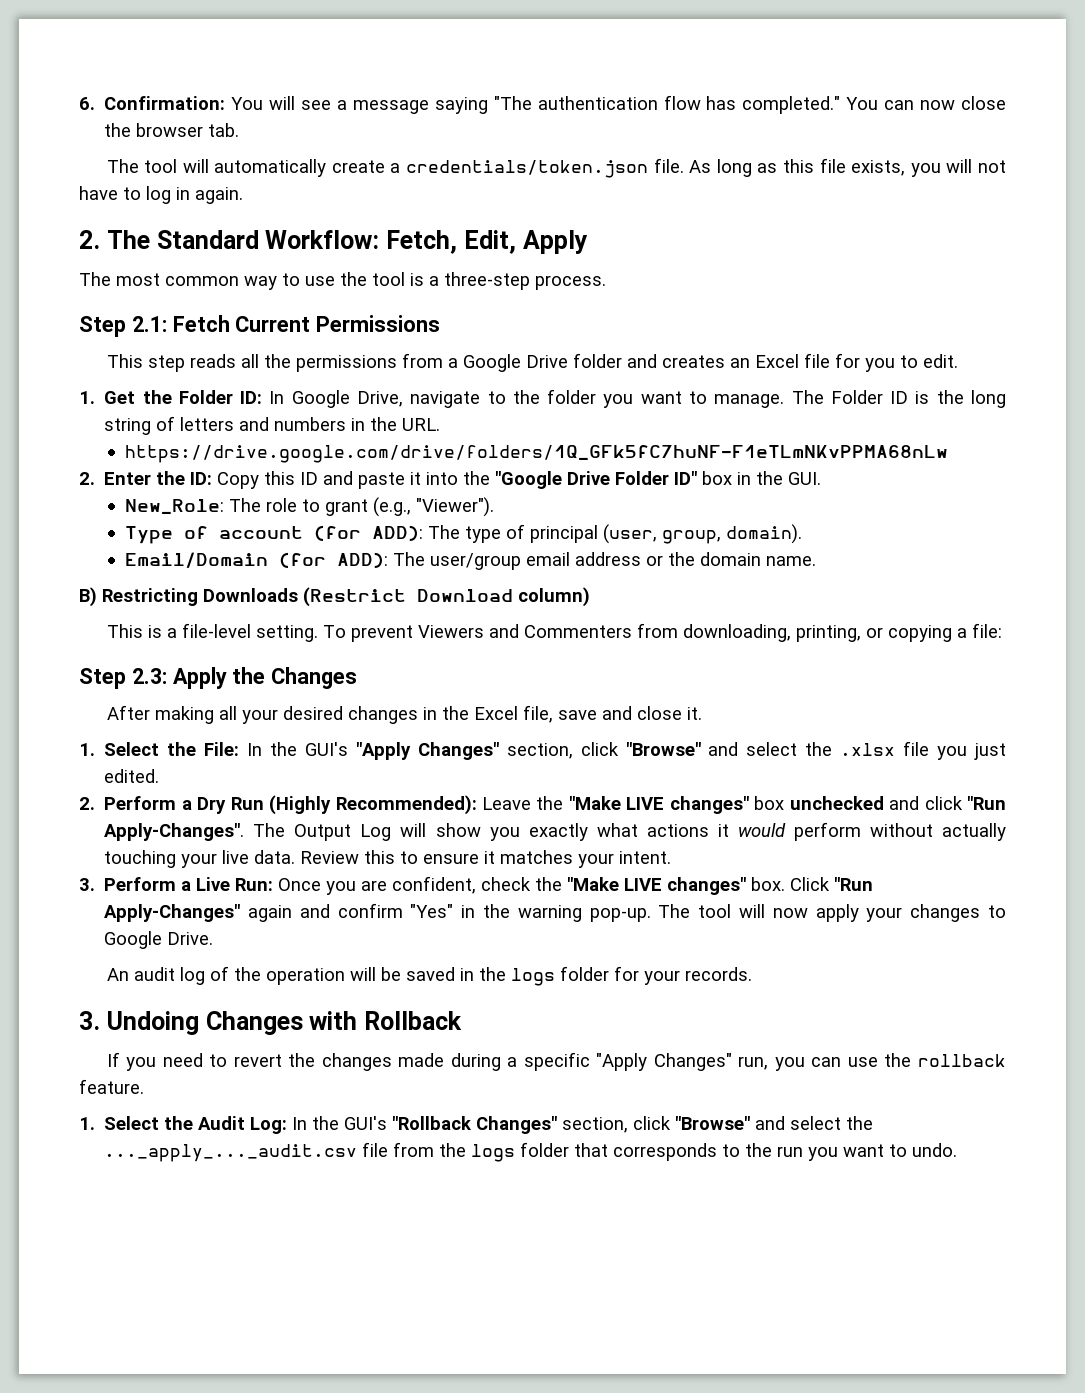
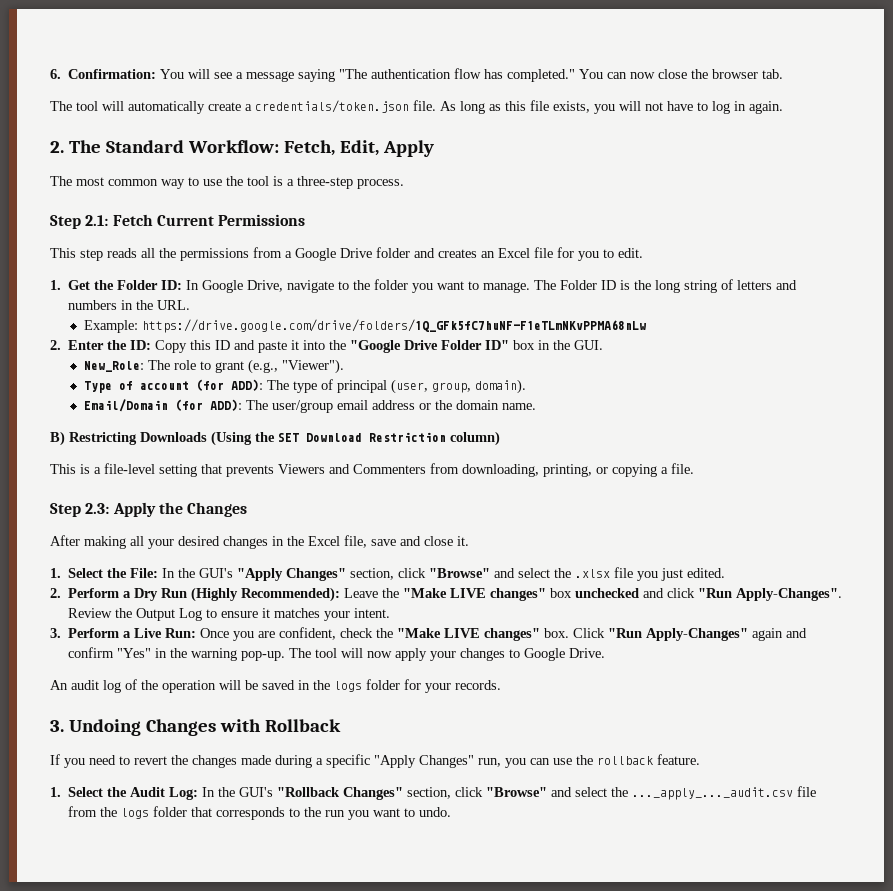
(441, 424) none -> [84,320,139,333] Example:
[303,587,513,607] (Restrict Download -> [211,431,446,446] (Using the SET Download Restriction
[255,625,413,642] setting. To prevent -> [159,464,274,477] setting that prevents
[971,623,1002,638] file: -> [671,463,694,474] file.
[253,822,1007,841] [104,850,396,868] The Output Log will show you exactly what actions it would perform without actually touching your live data. Review this -> [68,608,203,621] Review the Output Log

